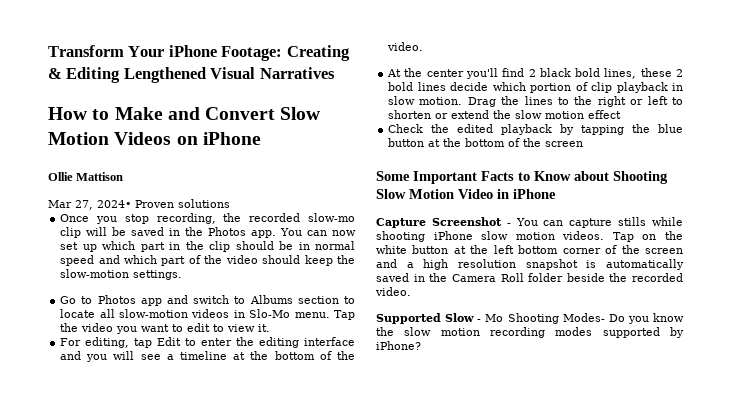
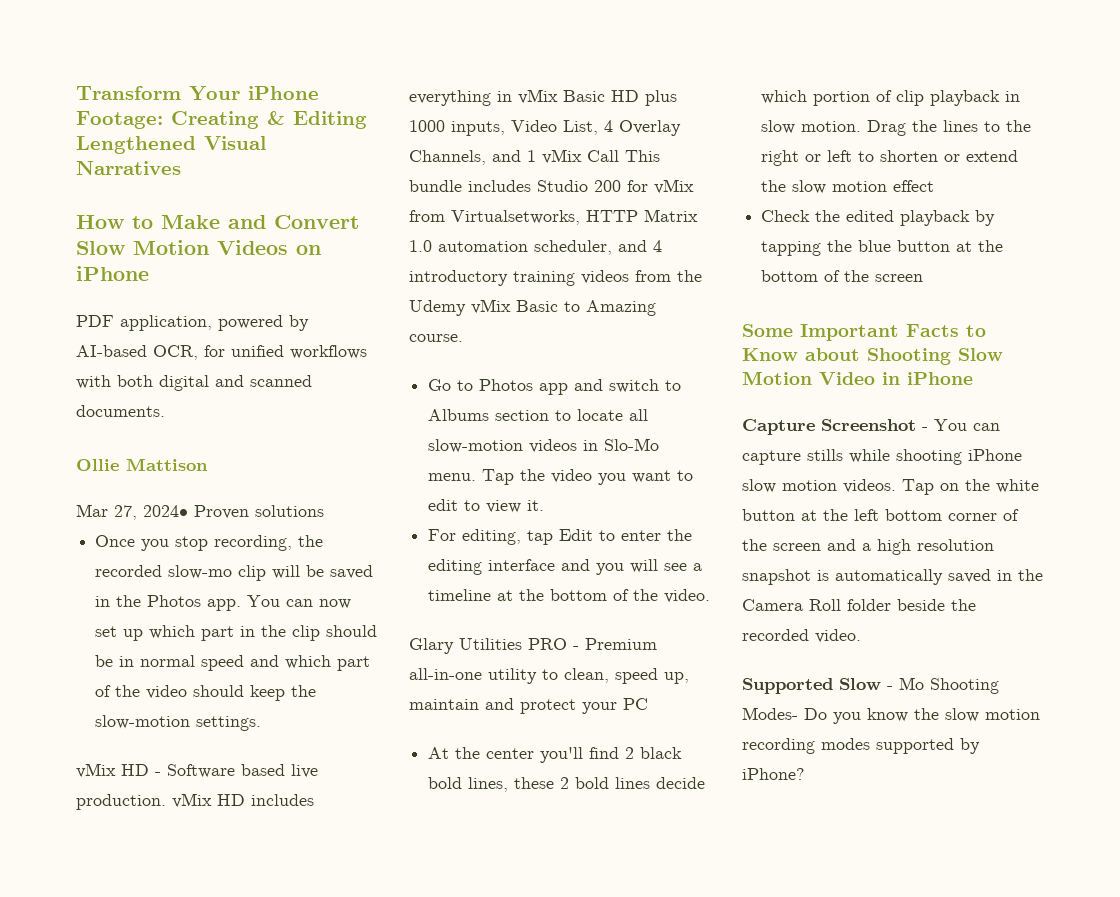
(261, 138) none -> [76,315,309,331] [76,345,367,360] [76,375,312,391] [76,405,165,417] // PDF application, powered by AI-based OCR, for unified workflows with both digital and scanned documents.
(183, 275) none -> [76,763,318,778] [76,793,314,810] [409,89,677,106] [409,120,681,136] [409,149,660,165] [409,179,694,194] [409,209,698,225] [409,240,662,255] [409,270,702,286] [409,299,656,316] [409,334,463,342] // vMix HD - Software based live production. vMix HD includes everything in vMix Basic HD plus 1000 inputs, Video List, 4 Overlay Channels, and 1 vMix Call This bundle includes Studio 200 for vMix from Virtualsetworks, HTTP Matrix 1.0 automation scheduler, and 4 introductory training videos from the Udemy vMix Basic to Amazing course.
(424, 46) none -> [409,638,657,654] [409,668,689,684] [409,698,648,714] // Glary Utilities PRO - Premium all-in-one utility to clean, speed up, maintain and protect your PC

